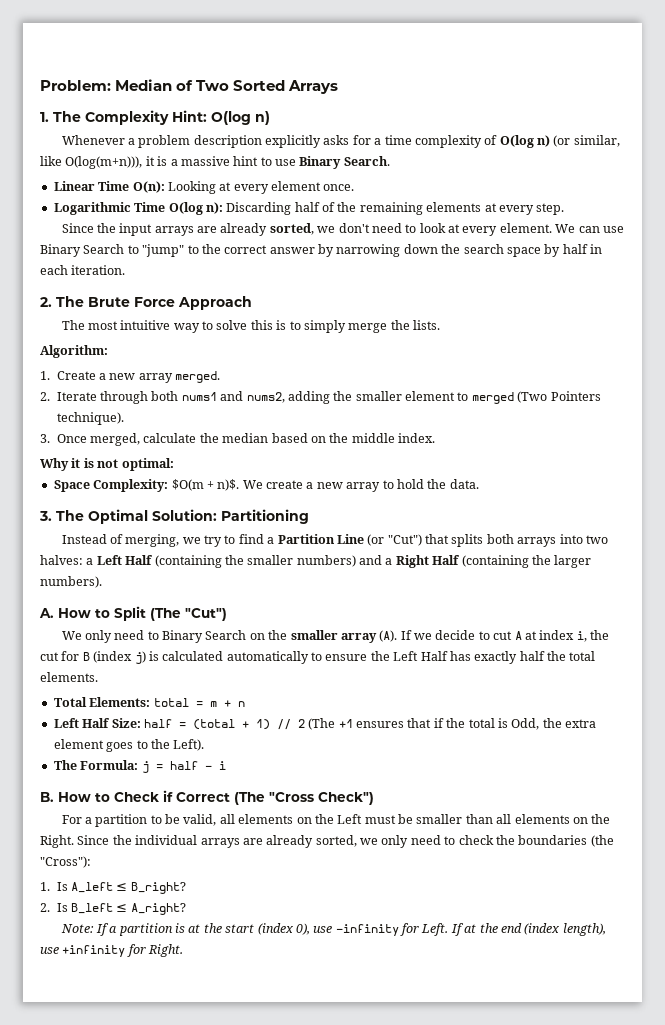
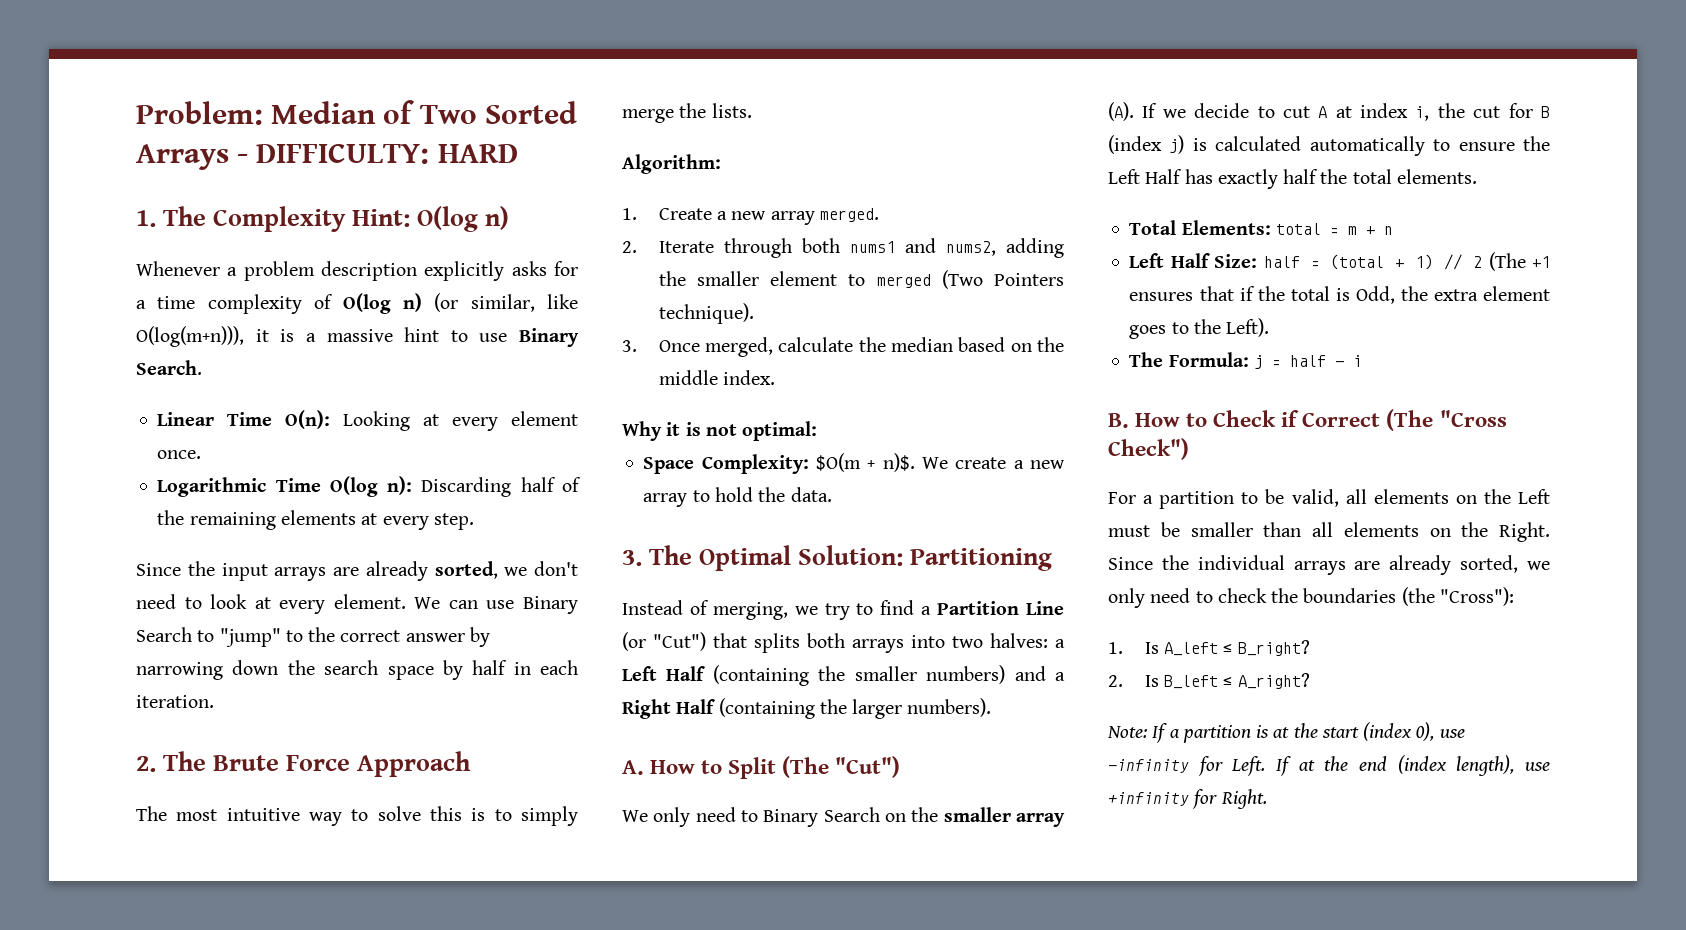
(339, 87) none -> [237,143,518,164] - DIFFICULTY: HARD

